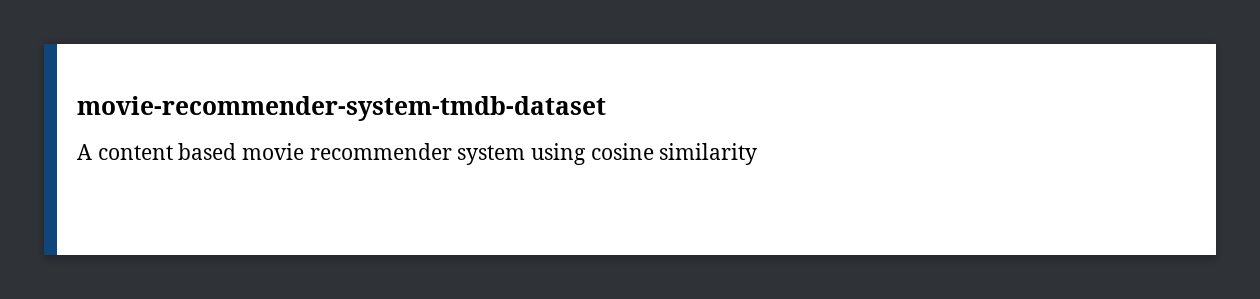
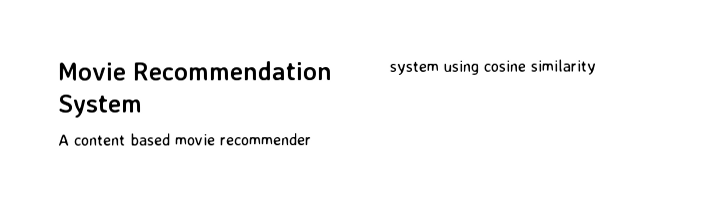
[77,96,606,121] movie-recommender-system-tmdb-dataset -> [57,61,332,81] [57,94,143,118] Movie Recommendation System

